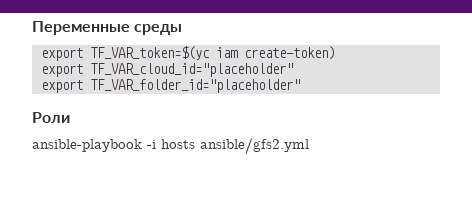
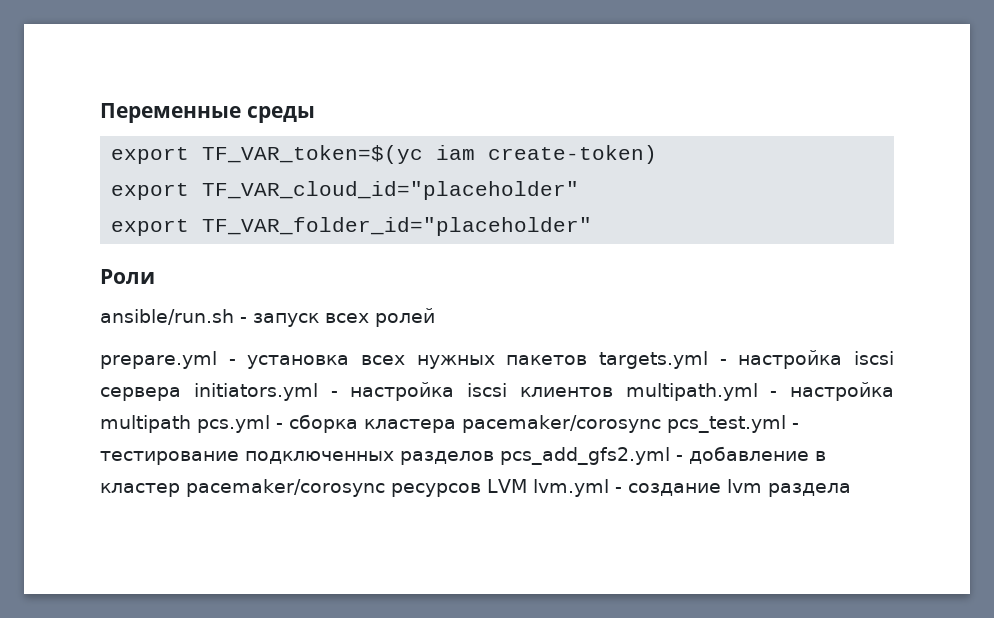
[32,137,309,155] ansible-playbook -i hosts ansible/gfs2.yml -> [100,308,435,327] [100,350,894,369] [100,382,894,401] [100,414,799,433] [100,446,826,465] [100,479,851,497] ansible/run.sh - запуск всех ролей // prepare.yml - установка всех нужных пакетов targets.yml - настройка iscsi сервера initiators.yml - настройка iscsi клиентов multipath.yml - настройка multipath pcs.yml - сборка кластера pacemaker/corosync pcs_test.yml - тестирование подключенных разделов pcs_add_gfs2.yml - добавление в кластер pacemaker/corosync ресурсов LVM lvm.yml - создание lvm раздела

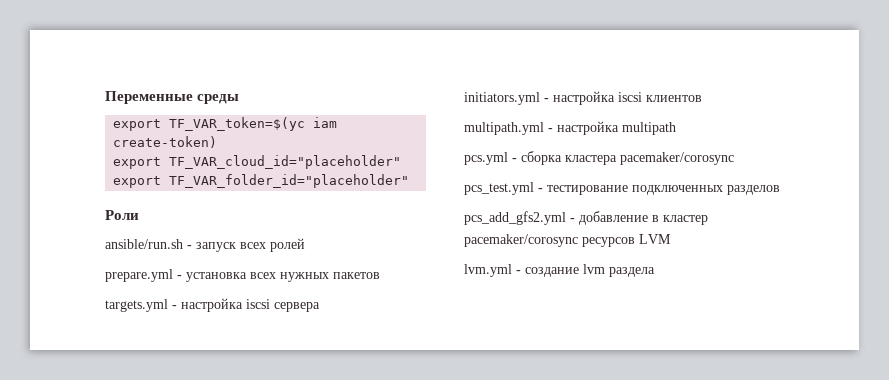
(588, 360) none -> (380, 275) //
(181, 394) none -> (320, 307) //
(613, 392) none -> (702, 98) //
(191, 424) none -> (676, 128) //
(661, 424) none -> (734, 158) //
(494, 458) none -> (780, 190) //
(527, 486) none -> (671, 239) //

